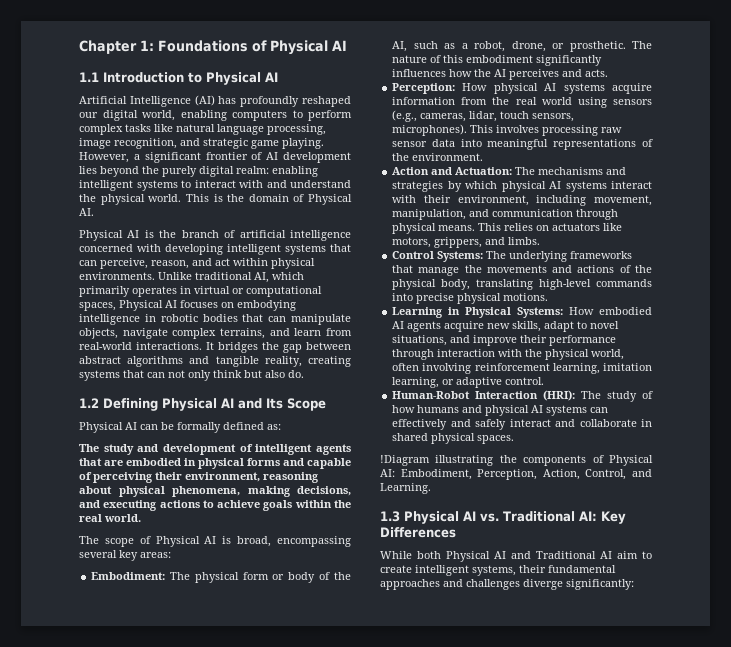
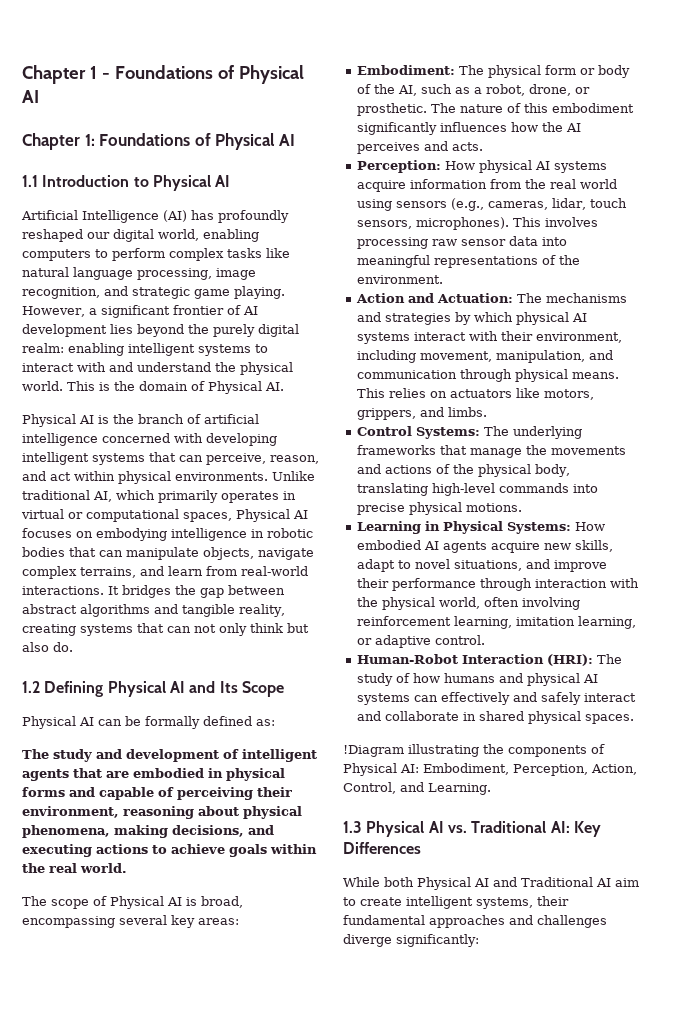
[79,40,137,54] Chapter -> [22,65,304,84] [22,90,39,103] [22,133,80,150] Chapter 1 - Foundations of Physical AI // Chapter

